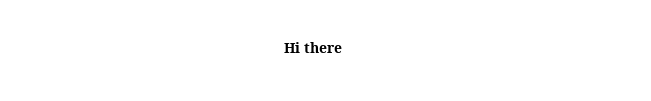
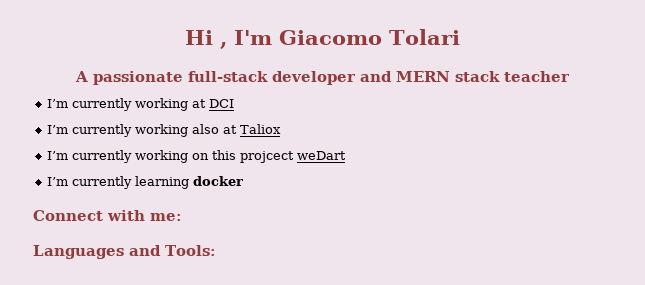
[303,42,342,53] there -> [220,29,461,49] [75,71,570,85] [47,98,235,111] [47,124,282,137] [47,150,347,163] [47,176,244,189] [33,210,182,221] [33,245,216,259] , I'm Giacomo Tolari // A passionate full-stack developer and MERN stack teacher // I’m currently working at DCI // I’m currently working also at Taliox // I’m currently working on this projcect weDart // I’m currently learning docker // Connect with me: // Languages and Tools:

